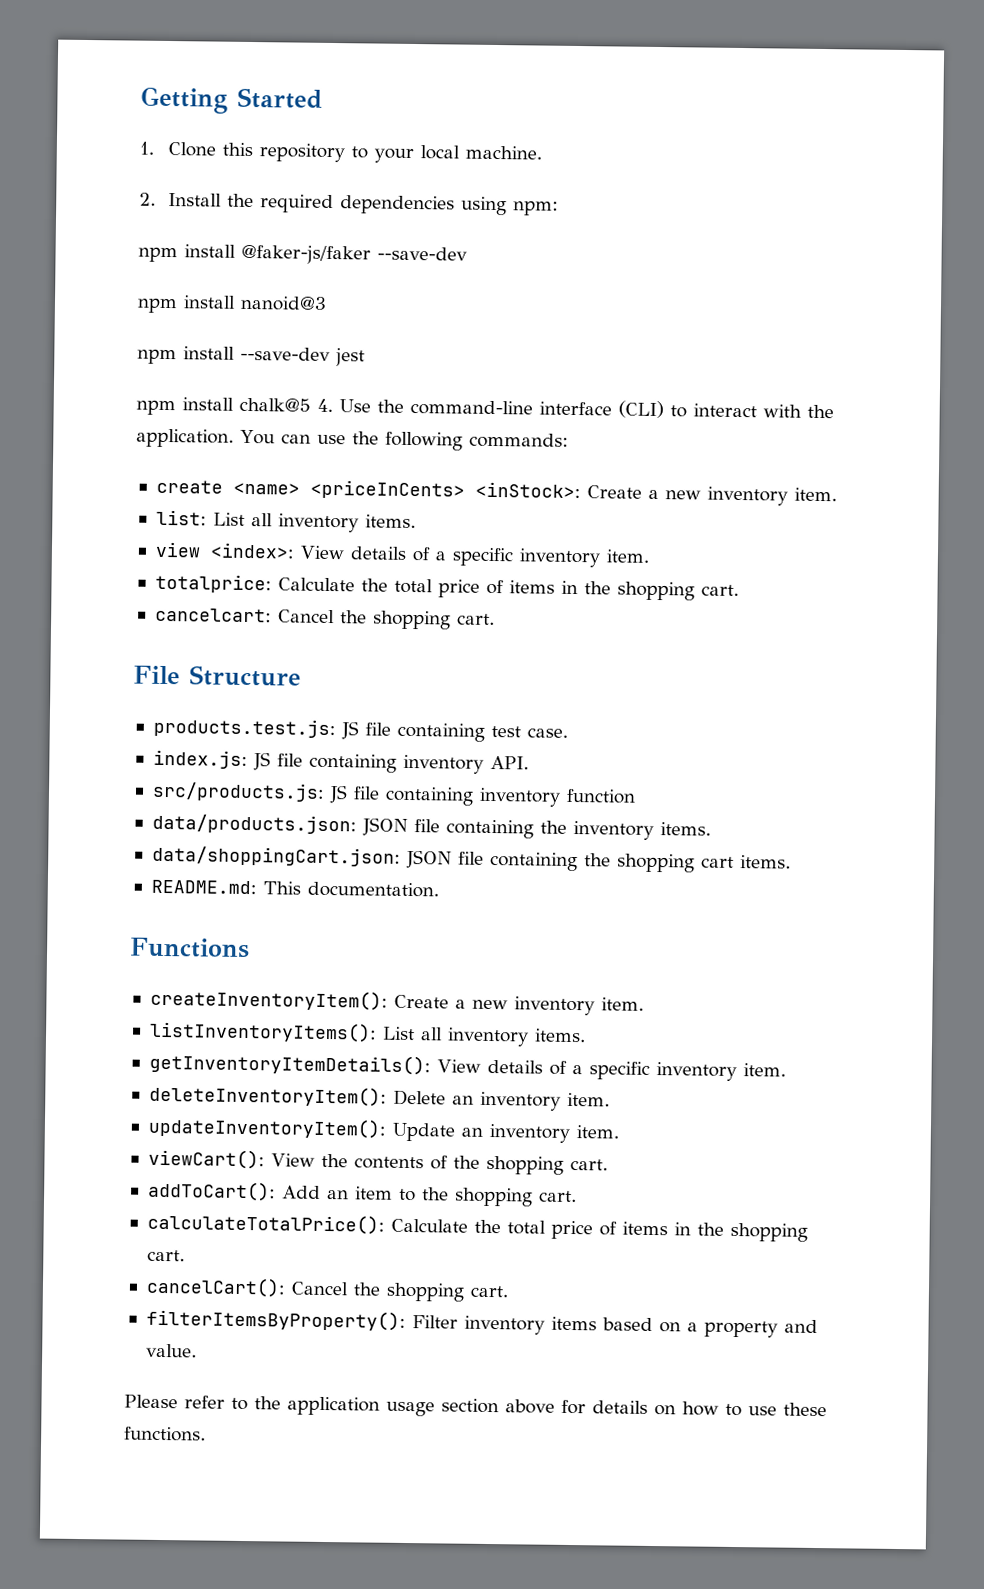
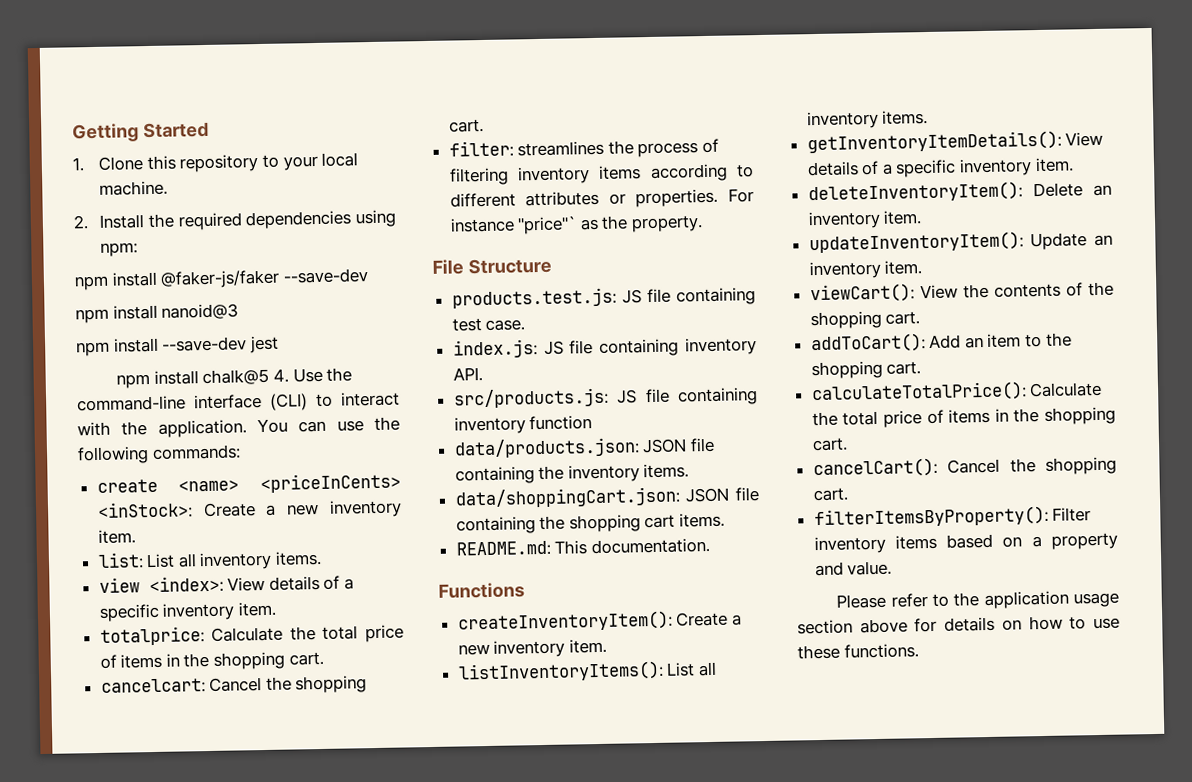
(495, 619) none -> [448,138,720,158] [448,163,754,186] [449,188,754,208] [449,215,704,235] // filter: streamlines the process of filtering inventory items according to different attributes or properties. For instance "price"` as the property.

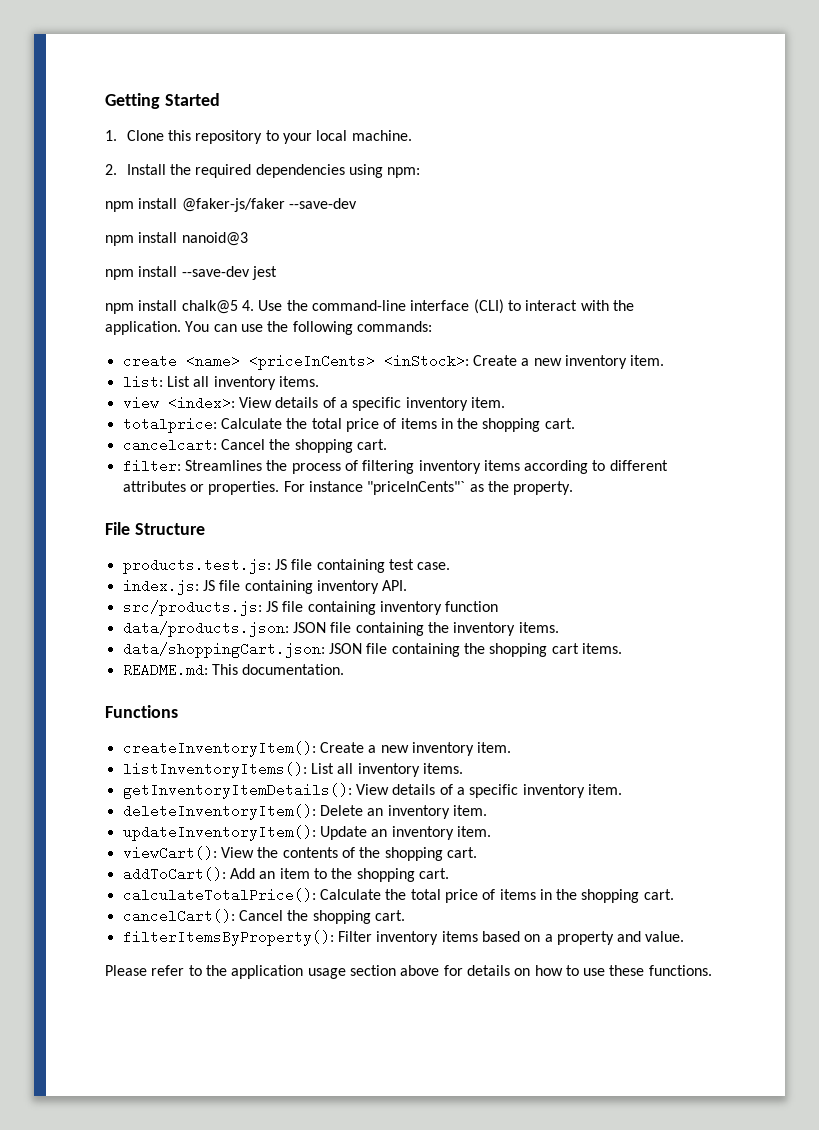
[517,140,605,157] streamlines -> [184,460,262,471] Streamlines
[517,216,578,235] "price"` -> [367,481,466,495] "priceInCents"`

